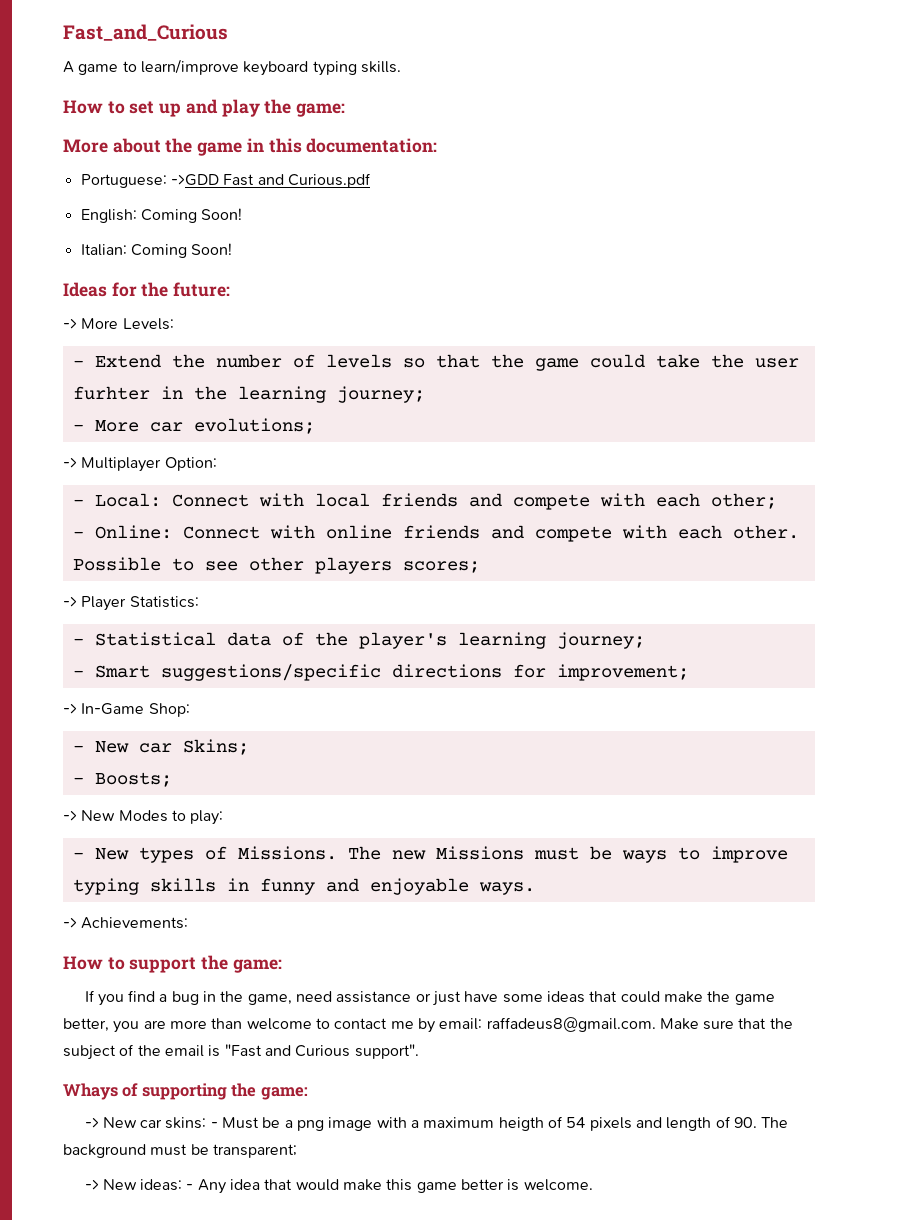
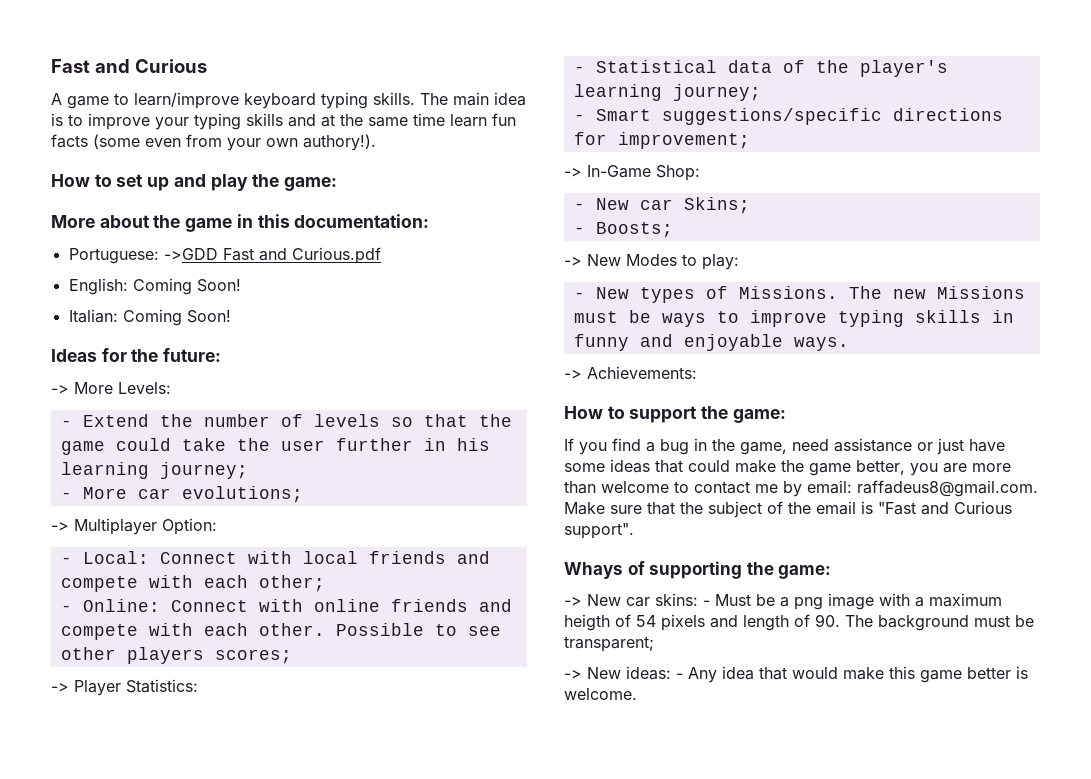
[63,24,228,41] Fast_and_Curious -> [51,59,207,73] Fast and Curious
(401, 67) none -> [420,92,526,106] [51,113,516,130] [51,134,376,151] The main idea is to improve your typing skills and at the same time learn fun facts (some even from your own authory!).
[72,386,227,400] furhter in the -> [335,438,490,451] further in his

